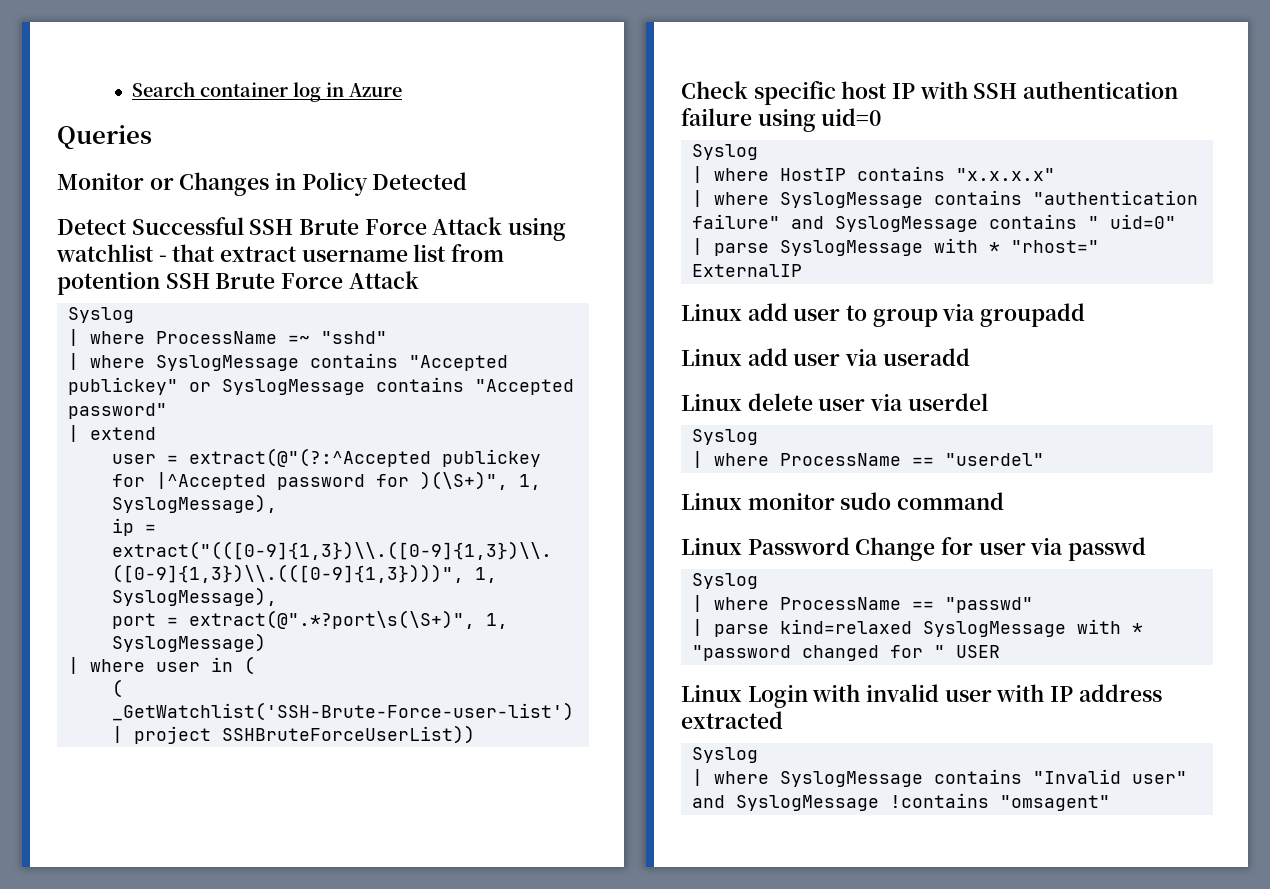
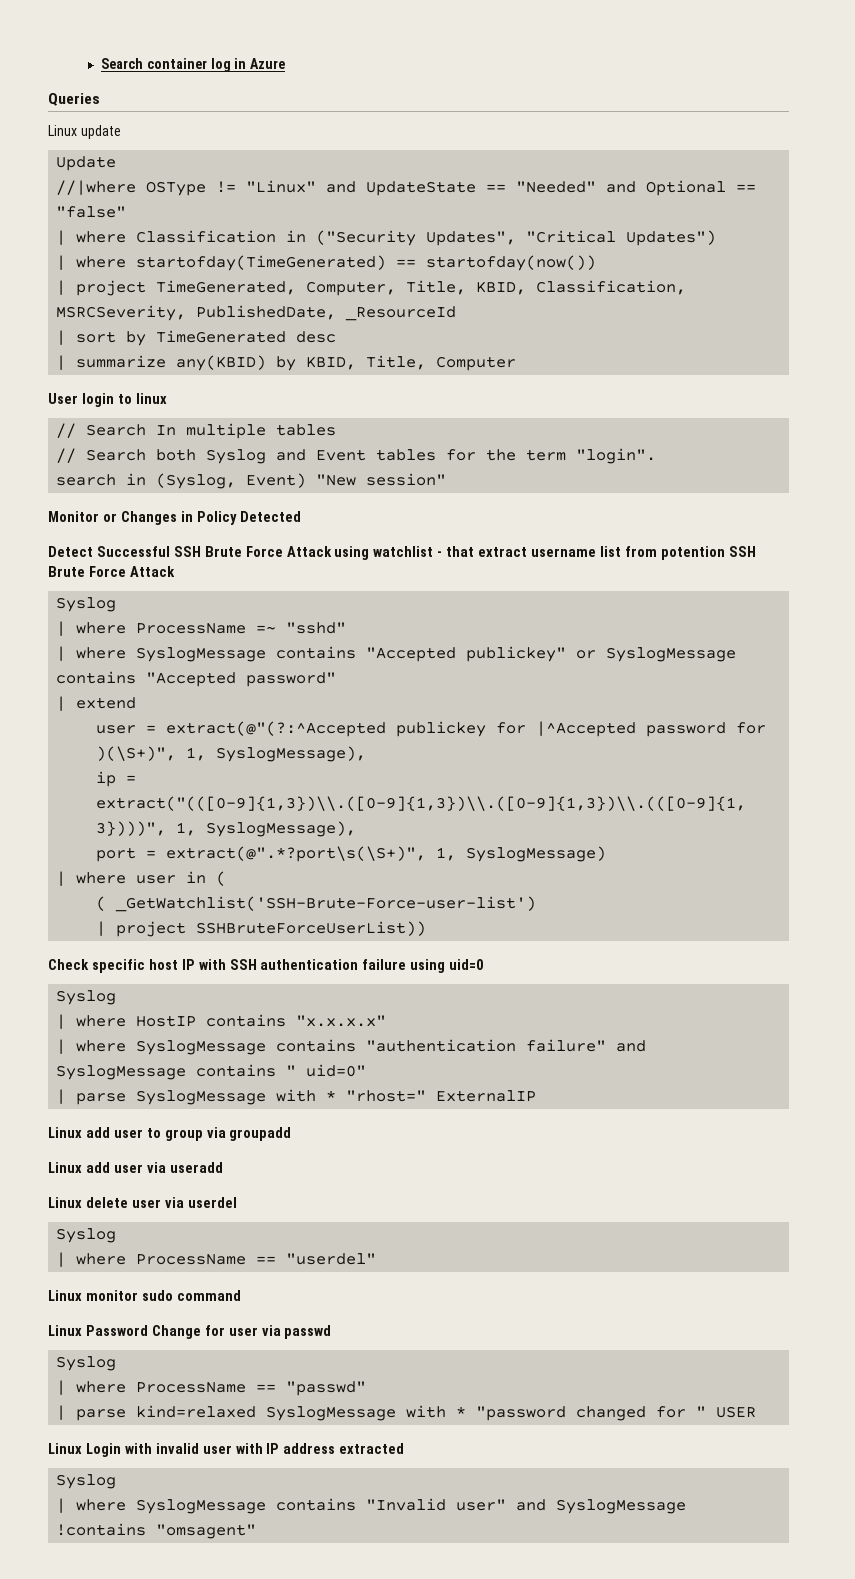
(152, 137) none -> [48,125,121,139] [56,156,117,171] [56,180,757,196] [56,206,127,218] [56,230,717,246] [56,255,597,271] [56,280,687,296] [56,305,457,321] [56,330,337,346] [56,355,517,371] [48,393,167,407] [56,423,337,439] [56,448,657,464] [56,473,447,489] // Linux update // Update // //|where OSType != "Linux" and UpdateState == "Needed" and Optional == "false" // | where Classification in ("Security Updates", "Critical Updates") // | where startofday(TimeGenerated) == startofday(now()) // | project TimeGenerated, Computer, Title, KBID, Classification, MSRCSeverity, PublishedDate, _ResourceId // | sort by TimeGenerated desc // | summarize any(KBID) by KBID, Title, Computer // User login to linux // // Search In multiple tables // // Search both Syslog and Event tables for the term "login". // search in (Syslog, Event) "New session"

